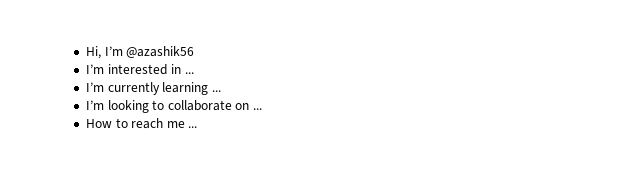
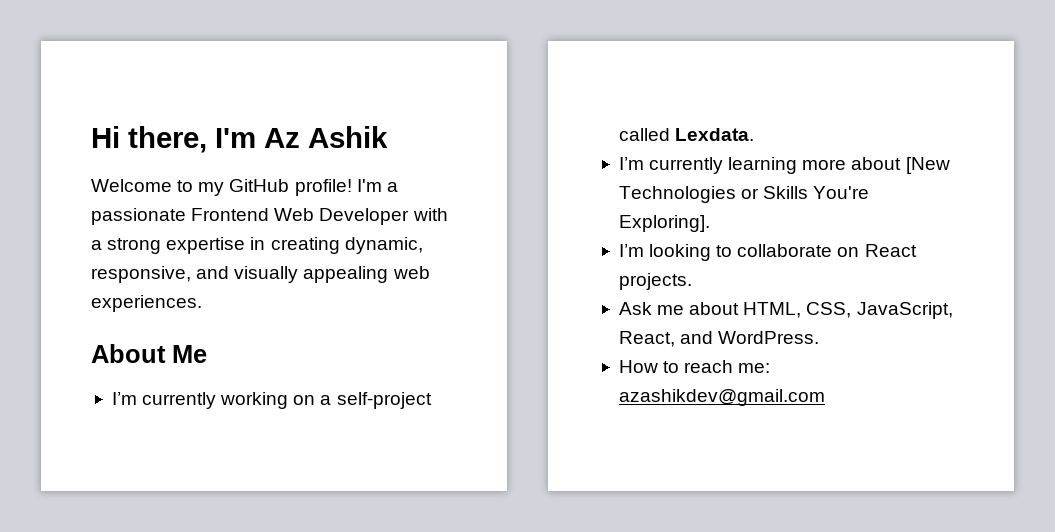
[85,46,195,59] [85,64,194,75] [85,82,221,95] Hi, I’m @azashik56 // I’m interested in ... // I’m currently learning ... -> [91,126,388,153] [91,179,398,196] [91,208,448,225] [91,237,423,254] [91,266,430,283] [91,295,202,312] [91,344,207,363] [111,392,432,409] [618,128,755,141] [618,157,950,174] [618,186,870,203] [618,215,710,232] Hi there, I'm Az Ashik // Welcome to my GitHub profile! I'm a passionate Frontend Web Developer with a strong expertise in creating dynamic, responsive, and visually appealing web experiences. // About Me // I’m currently working on a self-project called Lexdata. // I’m currently learning more about [New Technologies or Skills You're Exploring].
[253,108,263,110] ... -> [864,244,917,257] [618,273,692,290] [618,302,953,319] [618,331,820,347] React projects. // Ask me about HTML, CSS, JavaScript, React, and WordPress.
[166,121,198,128] me ... -> [738,363,771,373] [618,389,825,406] me: azashikdev@gmail.com

